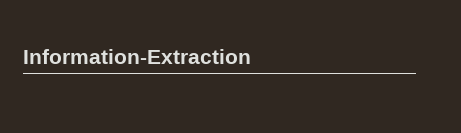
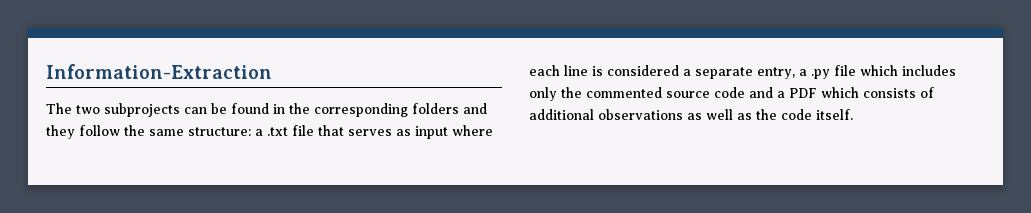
(251, 56) none -> [46,103,487,117] [46,125,493,139] [529,65,956,79] [529,87,934,101] [529,109,853,120] // The two subprojects can be found in the corresponding folders and they follow the same structure: a .txt file that serves as input where each line is considered a separate entry, a .py file which includes only the commented source code and a PDF which consists of additional observations as well as the code itself.

